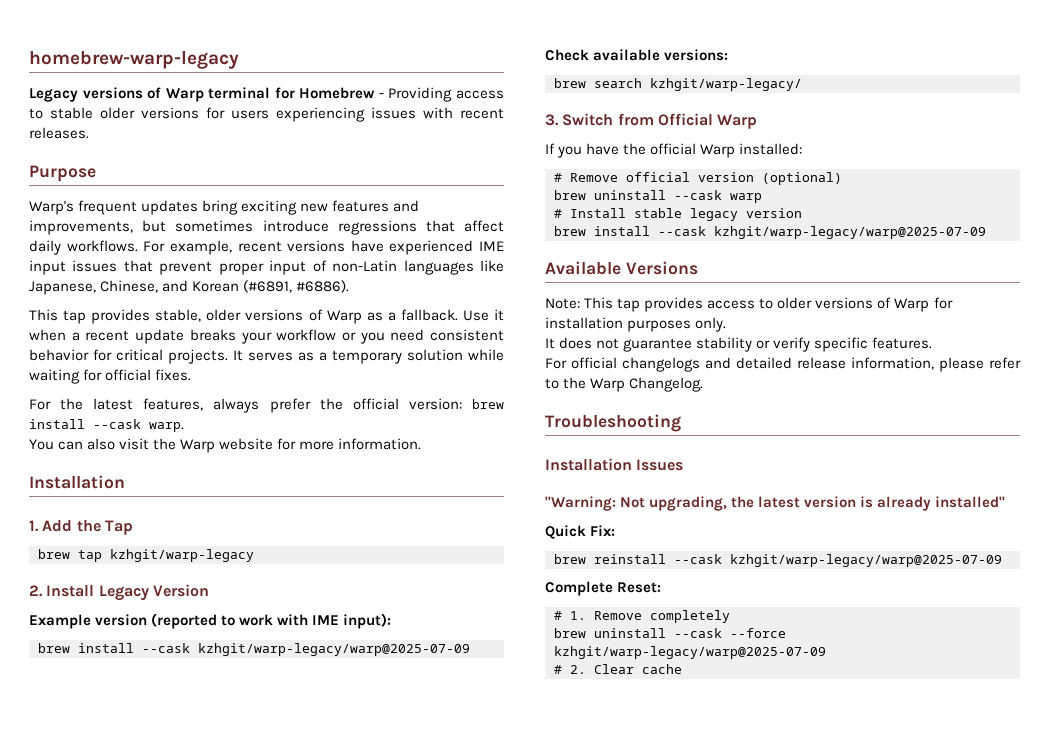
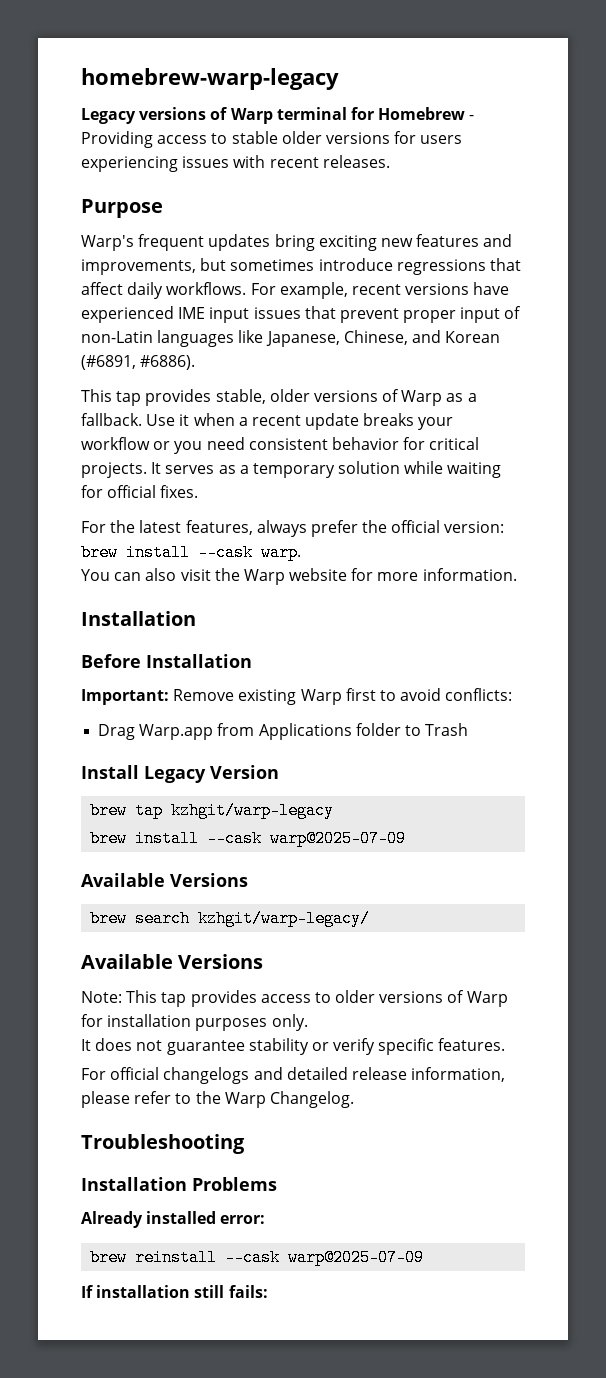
[29,520,133,535] [38,549,254,562] [29,584,209,601] [29,613,392,629] [38,643,470,656] [545,49,729,61] 1. Add the Tap // brew tap kzhgit/warp-legacy // 2. Install Legacy Version // Example version (reported to work with IME input): // brew install --cask kzhgit/warp-legacy/warp@2025-07-09 // Check available versions: -> [81,654,252,668] [81,688,513,705] [98,723,469,740] [81,765,279,783] [90,802,335,819] [90,830,407,847] [81,873,248,887] Before Installation // Important: Remove existing Warp first to avoid conflicts: // Drag Warp.app from Applications folder to Trash // Install Legacy Version // brew tap kzhgit/warp-legacy // brew install --cask warp@2025-07-09 // Available Versions
[545,113,758,129] [545,143,803,158] [554,172,842,185] [554,190,762,203] [554,208,802,221] [554,226,986,239] // 3. Switch from Official Warp // If you have the official Warp installed: // # Remove official version (optional) // brew uninstall --cask warp // # Install stable legacy version // brew install --cask kzhgit/warp-legacy/warp@2025-07-09 -> (371, 918) none
[636,459,684,471] [545,496,1006,511] [545,525,616,539] [554,554,1002,567] [545,581,662,596] [554,610,730,623] [554,628,786,638] [554,646,826,659] [554,664,682,674] Issues // "Warning: Not upgrading, the latest version is already installed" // Quick Fix: // brew reinstall --cask kzhgit/warp-legacy/warp@2025-07-09 // Complete Reset: // # 1. Remove completely // brew uninstall --cask --force kzhgit/warp-legacy/warp@2025-07-09 // # 2. Clear cache -> [192,1177,277,1191] [81,1211,266,1228] [90,1249,425,1266] [81,1285,268,1298] Problems // Already installed error: // brew reinstall --cask warp@2025-07-09 // If installation still fails:

